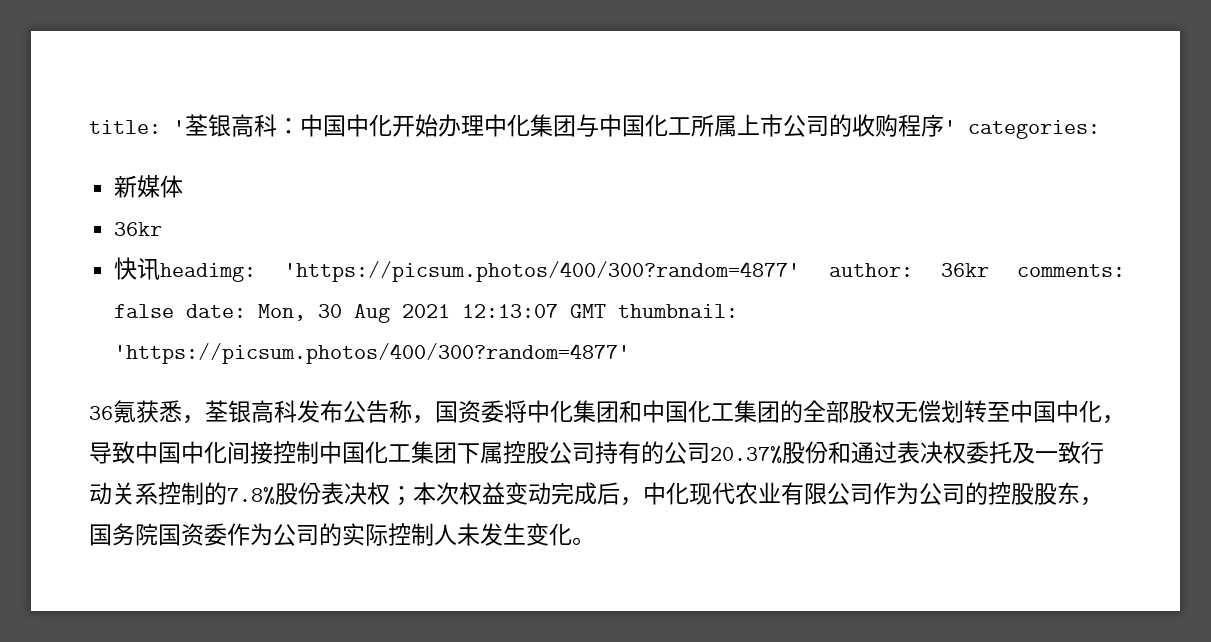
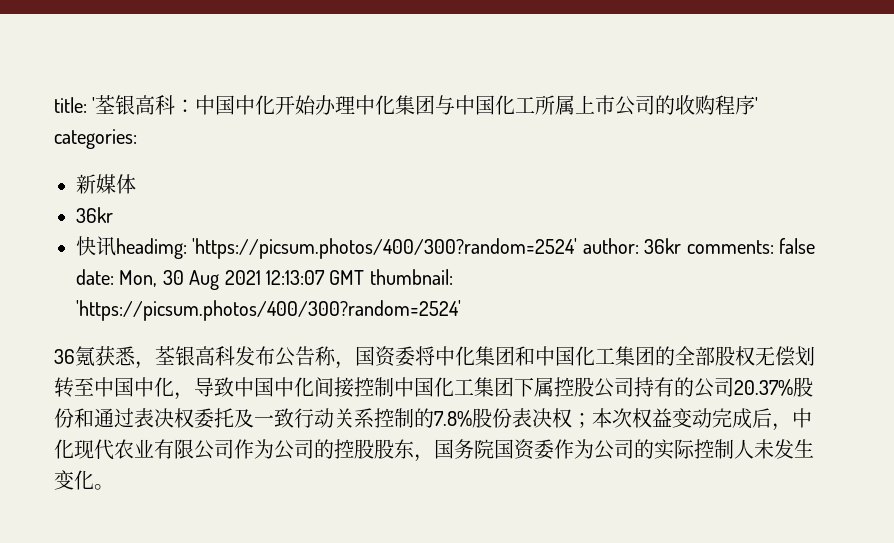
[284,261,801,282] 'https://picsum.photos/400/300?random=4877' -> [192,238,578,259] 'https://picsum.photos/400/300?random=2524'
[114,343,631,364] 'https://picsum.photos/400/300?random=4877' -> [76,300,461,321] 'https://picsum.photos/400/300?random=2524'

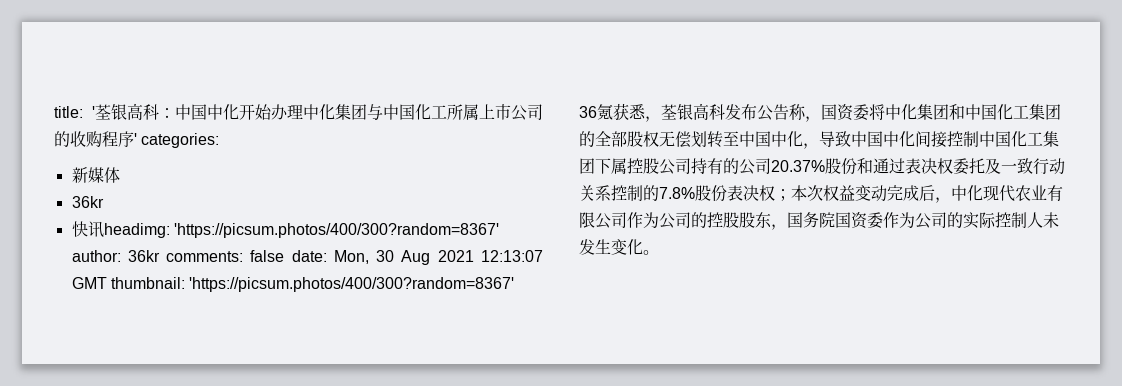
[192,238,578,259] 'https://picsum.photos/400/300?random=2524' -> [173,223,499,238] 'https://picsum.photos/400/300?random=8367'
[76,300,461,321] 'https://picsum.photos/400/300?random=2524' -> [189,277,515,292] 'https://picsum.photos/400/300?random=8367'

